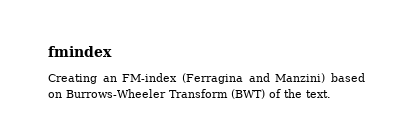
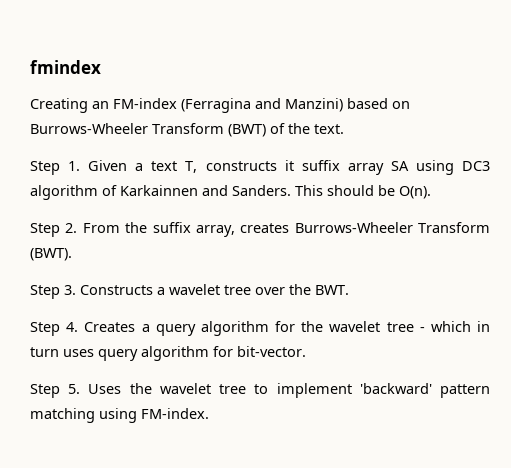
(331, 94) none -> [30,160,490,175] [30,185,431,200] [30,222,490,237] [30,248,72,261] [30,284,349,299] [30,321,491,336] [30,346,306,361] [30,383,490,398] [30,408,209,423] // Step 1. Given a text T, constructs it suffix array SA using DC3 algorithm of Karkainnen and Sanders. This should be O(n). // Step 2. From the suffix array, creates Burrows-Wheeler Transform (BWT). // Step 3. Constructs a wavelet tree over the BWT. // Step 4. Creates a query algorithm for the wavelet tree - which in turn uses query algorithm for bit-vector. // Step 5. Uses the wavelet tree to implement 'backward' pattern matching using FM-index.

